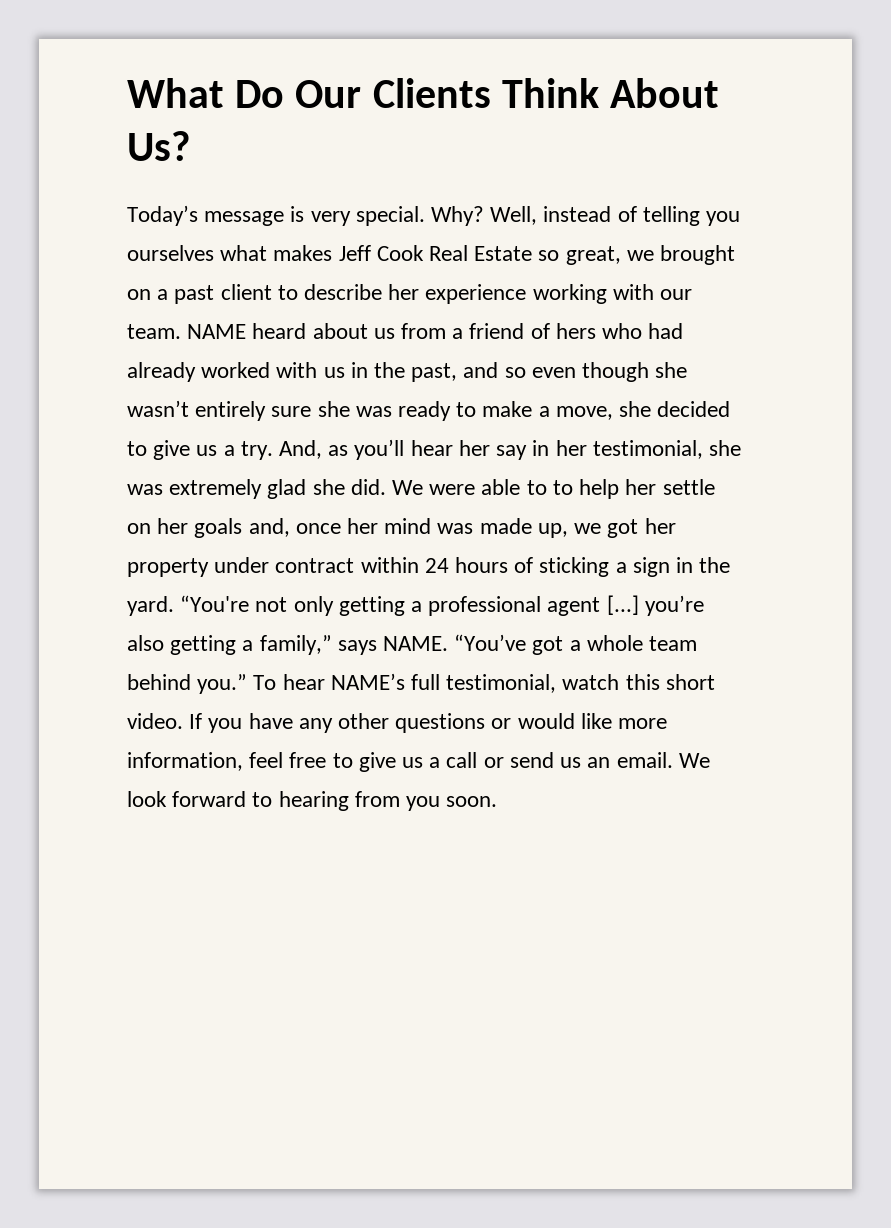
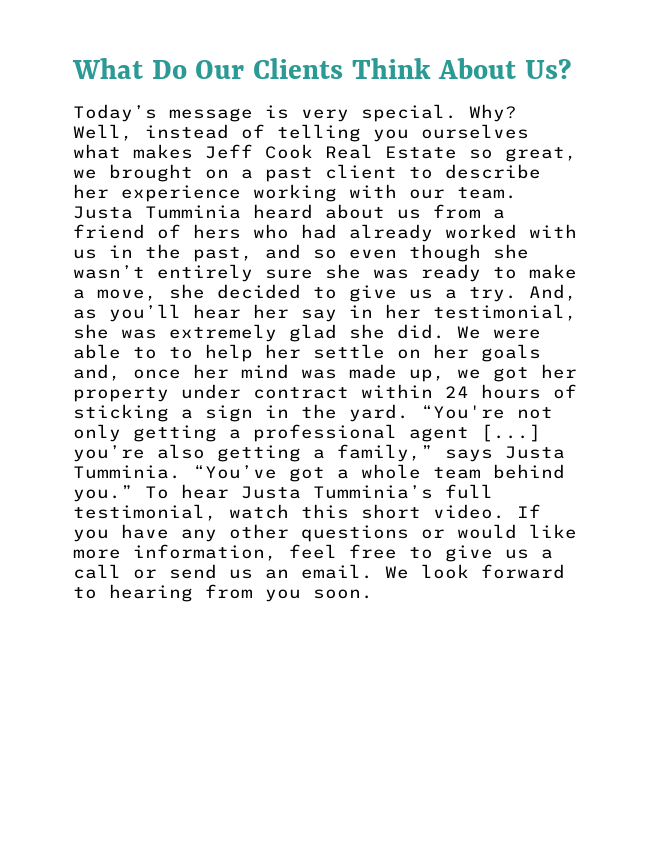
[187,324,247,339] NAME -> [73,205,241,219] Justa Tumminia
[383,636,449,651] NAME. -> [505,446,565,459] [73,465,181,479] Justa Tumminia.
[330,673,405,690] NAME’s -> [241,485,433,499] Justa Tumminia’s

